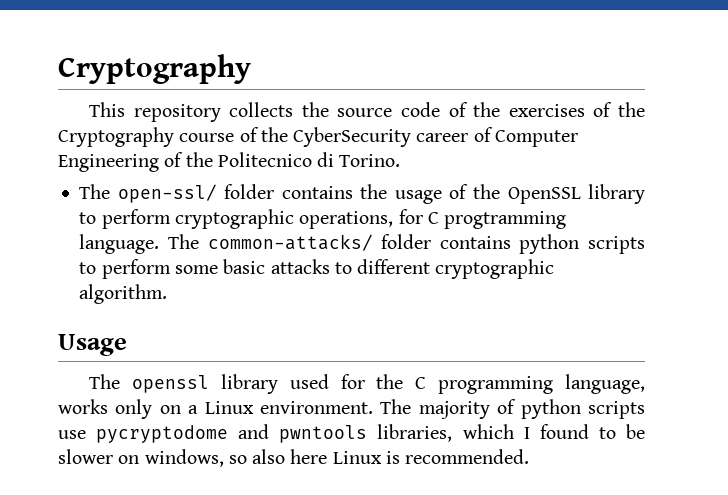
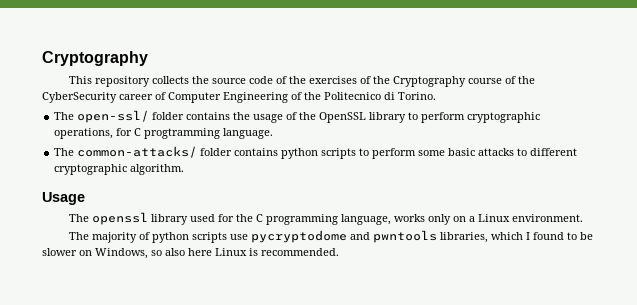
(160, 244) none -> (274, 133) //
(373, 407) none -> (583, 218) //
[144,449,224,467] windows, -> [95,248,148,259] Windows,

